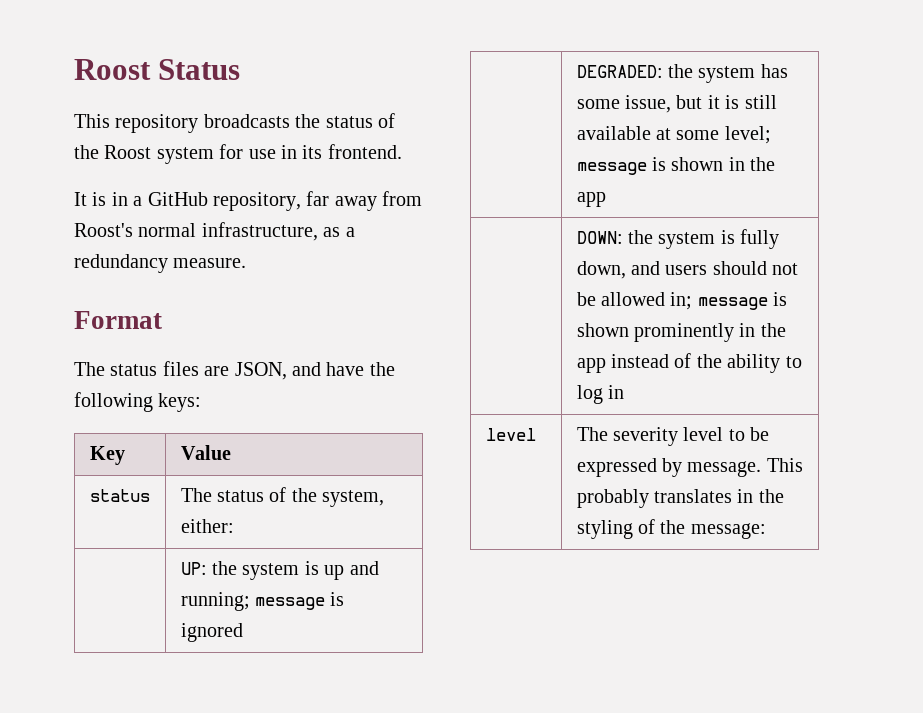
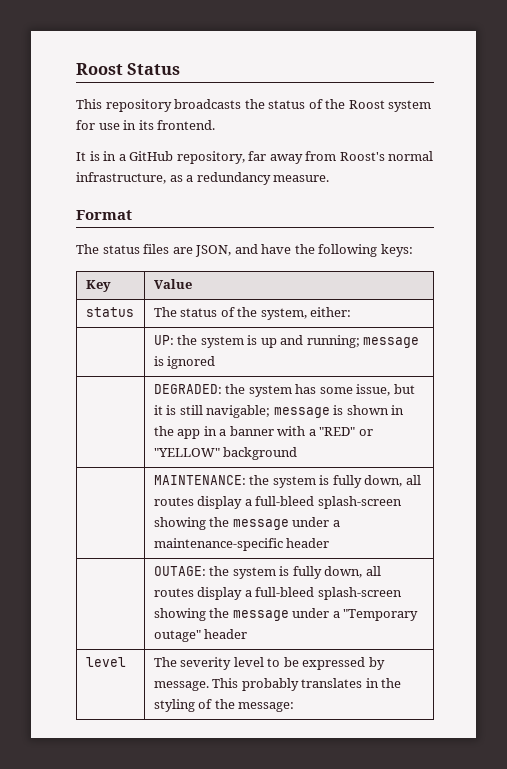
[576,126,771,144] available at some level; -> [206,405,271,418] navigable;
[576,229,780,249] [576,261,799,279] [576,292,788,310] [576,323,786,342] [576,353,802,373] [576,385,624,404] // | DOWN: the system is fully down, and users should not be allowed in; message is shown prominently in the app instead of the ability to log in -> [203,426,373,436] [153,447,298,460] [153,475,421,488] [153,496,402,509] [153,517,340,530] [153,538,330,551] [153,566,381,579] [153,587,402,600] [153,608,419,621] [153,629,248,642] in a banner with a "RED" or "YELLOW" background // | MAINTENANCE: the system is fully down, all routes display a full-bleed splash-screen showing the message under a maintenance-specific header // | OUTAGE: the system is fully down, all routes display a full-bleed splash-screen showing the message under a "Temporary outage" header

